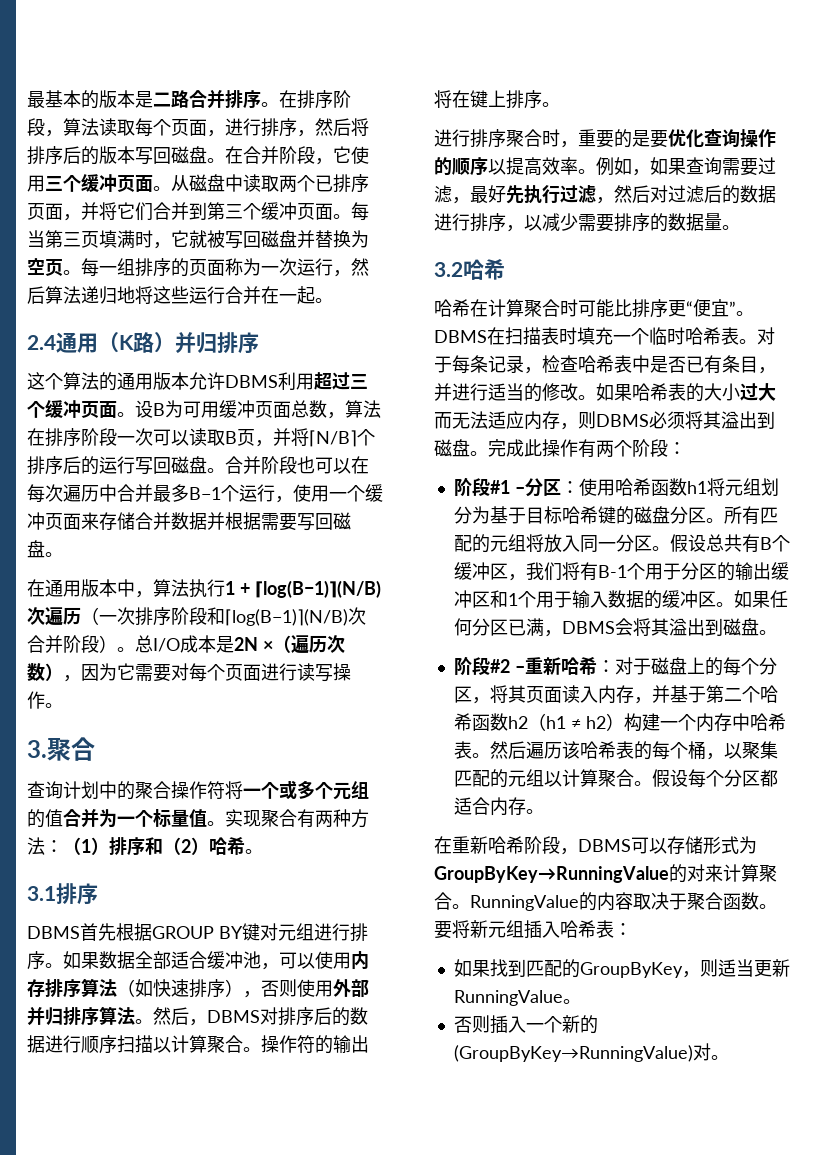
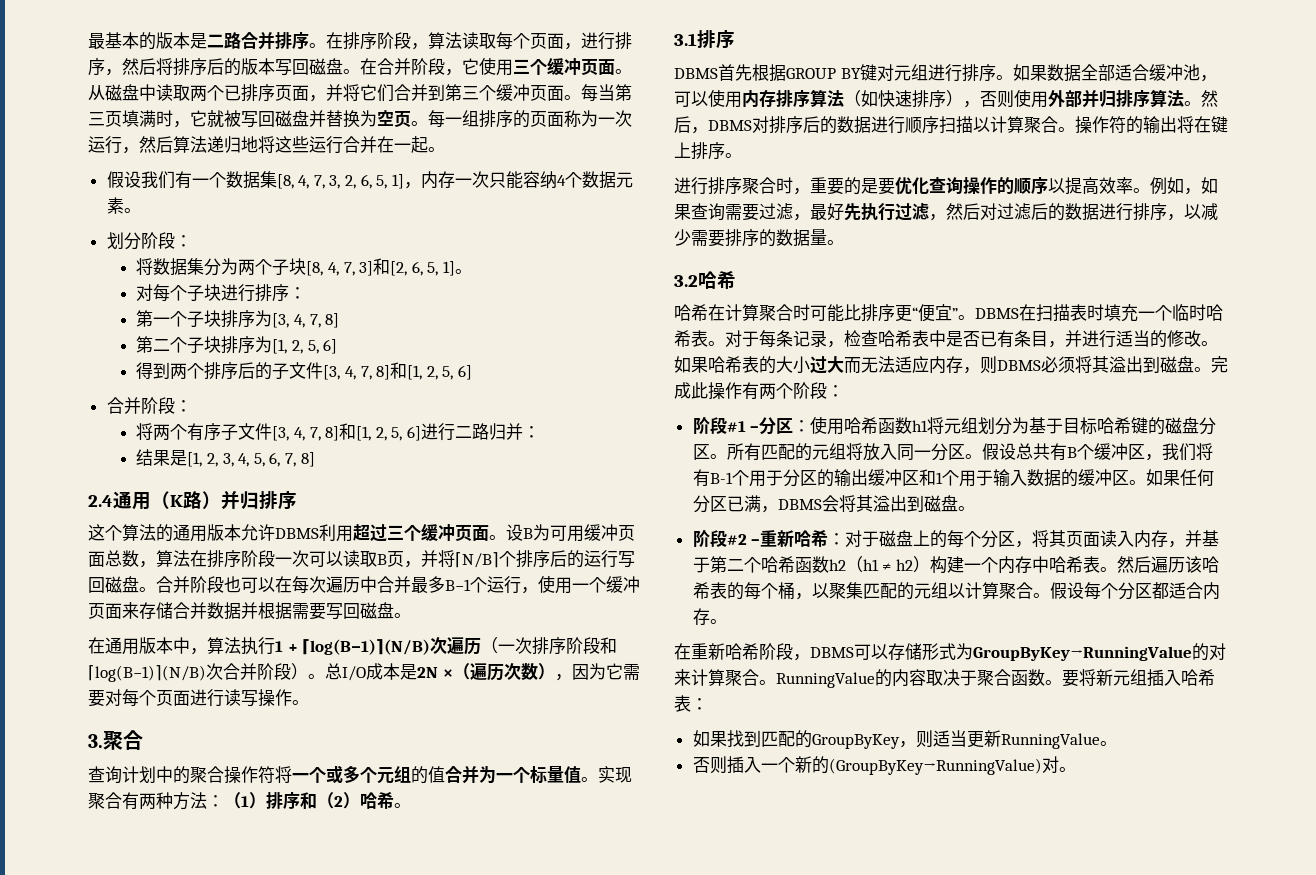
(333, 300) none -> [106,171,633,189] [106,197,141,214] [106,232,192,250] [136,258,472,276] [136,284,307,302] [136,310,340,328] [136,336,338,354] [136,362,472,380] [106,397,192,414] [136,423,540,441] [136,449,315,467] // 假设我们有一个数据集[8, 4, 7, 3, 2, 6, 5, 1]，内存一次只能容纳4个数据元素。 // 划分阶段： // 将数据集分为两个子块[8, 4, 7, 3]和[2, 6, 5, 1]。 // 对每个子块进行排序： // 第一个子块排序为[3, 4, 7, 8] // 第二个子块排序为[1, 2, 5, 6] // 得到两个排序后的子文件[3, 4, 7, 8]和[1, 2, 5, 6] // 合并阶段： // 将两个有序子文件[3, 4, 7, 8]和[1, 2, 5, 6]进行二路归并： // 结果是[1, 2, 3, 4, 5, 6, 7, 8]

